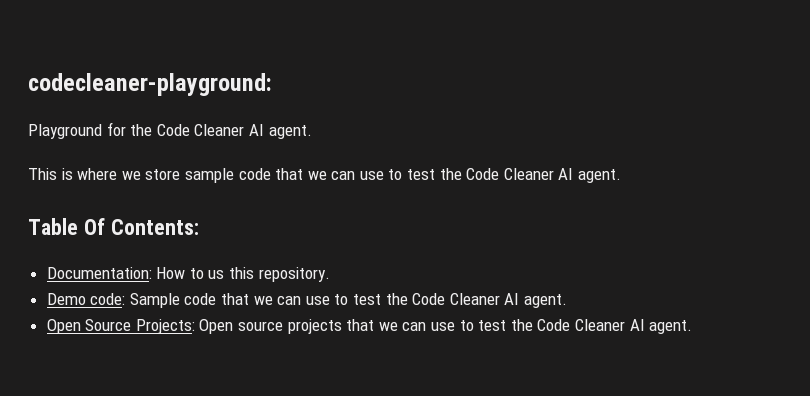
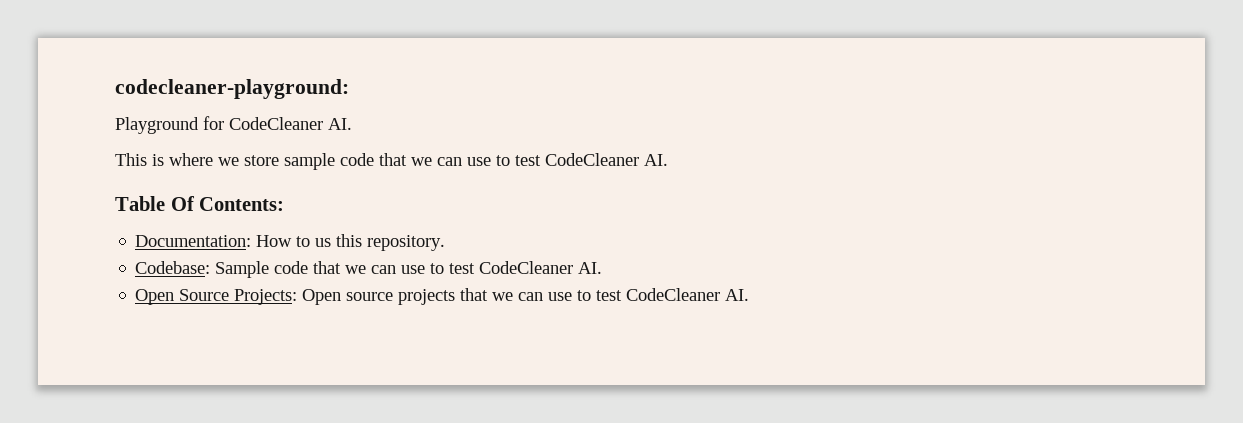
[130,124,312,139] the Code Cleaner AI agent. -> [229,117,352,130] CodeCleaner AI.
[439,168,622,183] the Code Cleaner AI agent. -> [545,153,668,166] CodeCleaner AI.
[46,293,126,305] Demo code: -> [135,261,211,274] Codebase:
[385,293,567,308] the Code Cleaner AI agent. -> [479,261,603,274] CodeCleaner AI.
[510,319,693,334] the Code Cleaner AI agent. -> [626,288,750,301] CodeCleaner AI.

